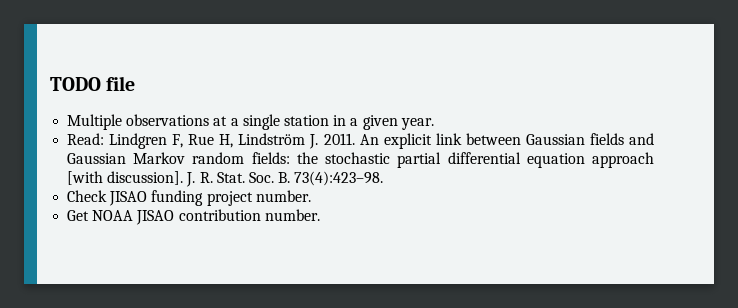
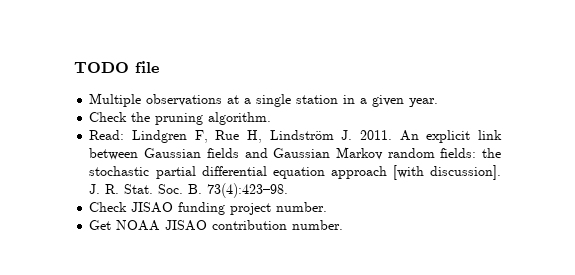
(434, 124) none -> [89,112,272,125] // Check the pruning algorithm.

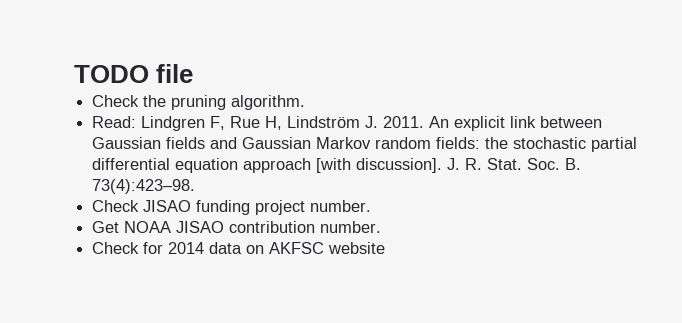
[89,93,439,107] // Multiple observations at a single station in a given year. -> (194, 73) none
(344, 225) none -> [92,242,386,254] // Check for 2014 data on AKFSC website

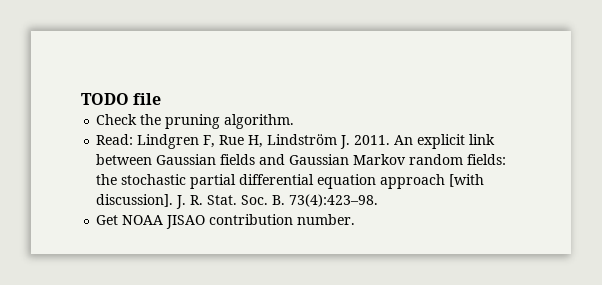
[92,200,372,215] // Check JISAO funding project number. -> (379, 200) none
[92,242,386,254] // Check for 2014 data on AKFSC website -> (356, 219) none

